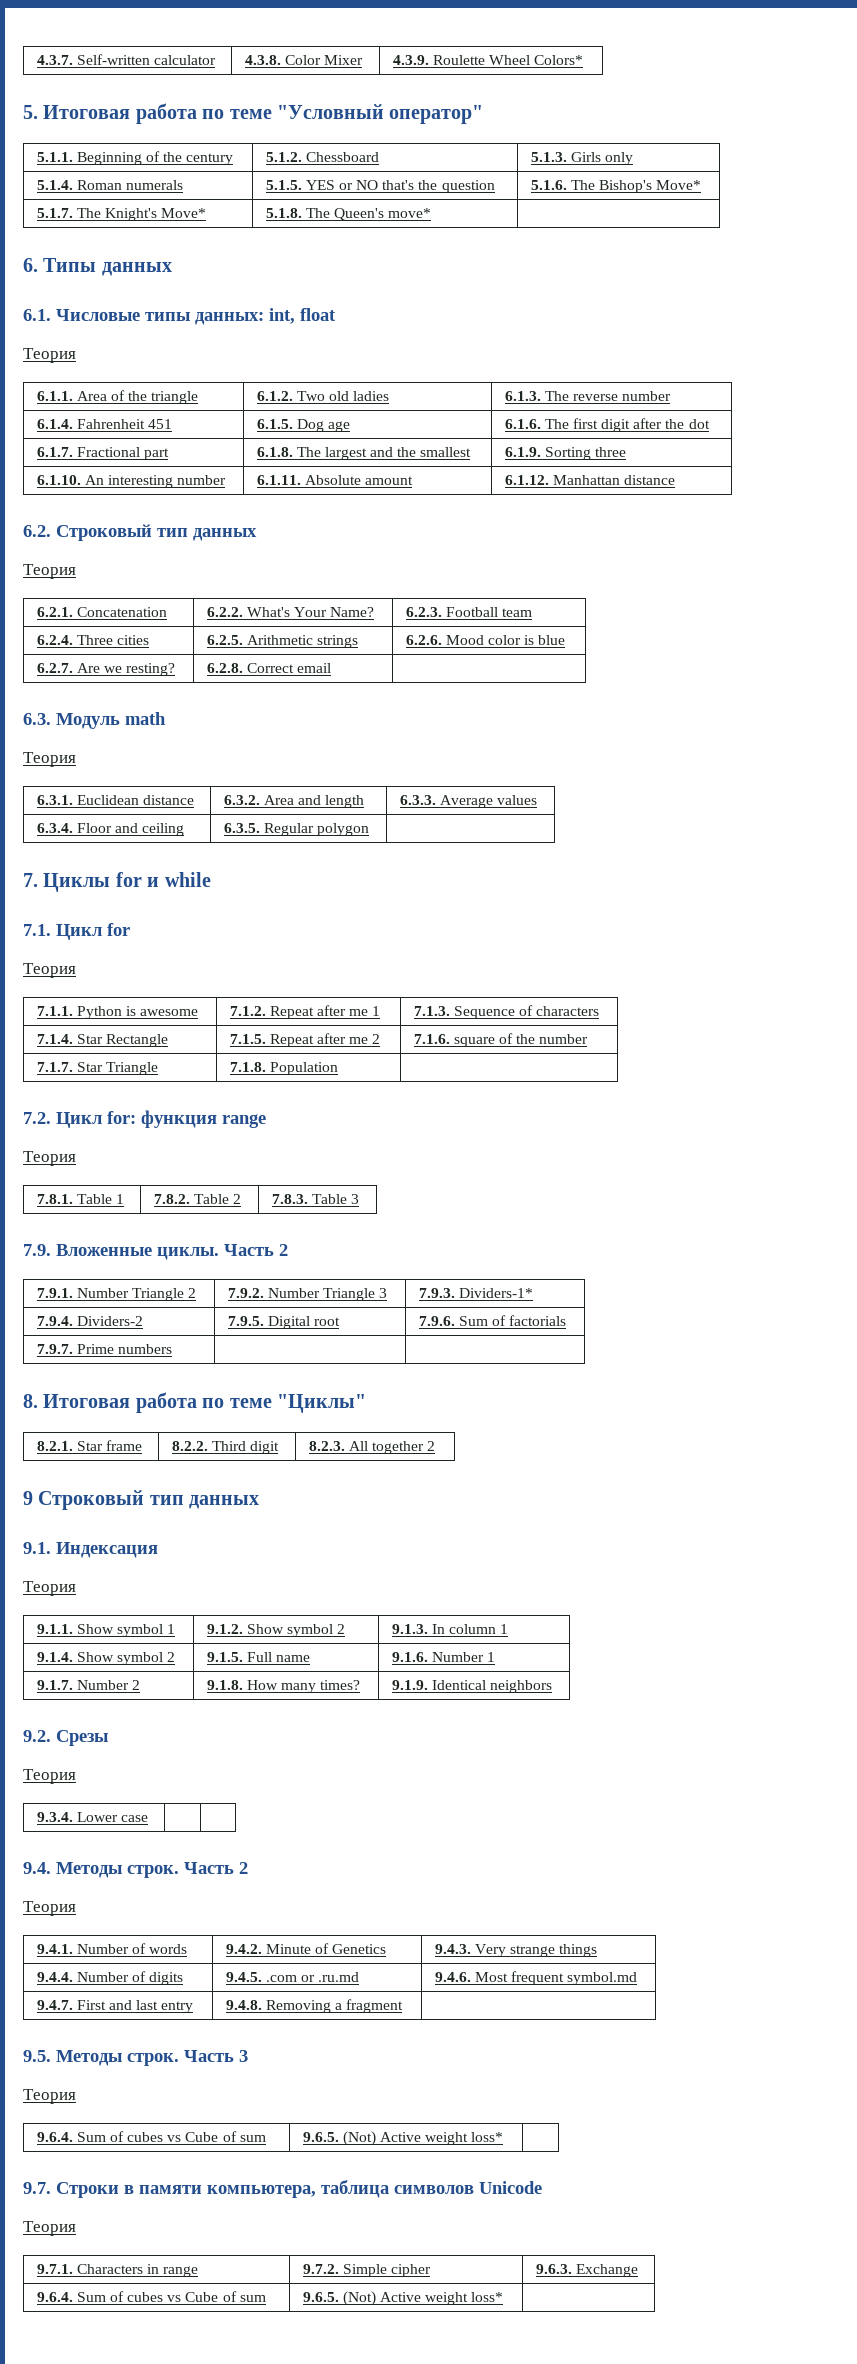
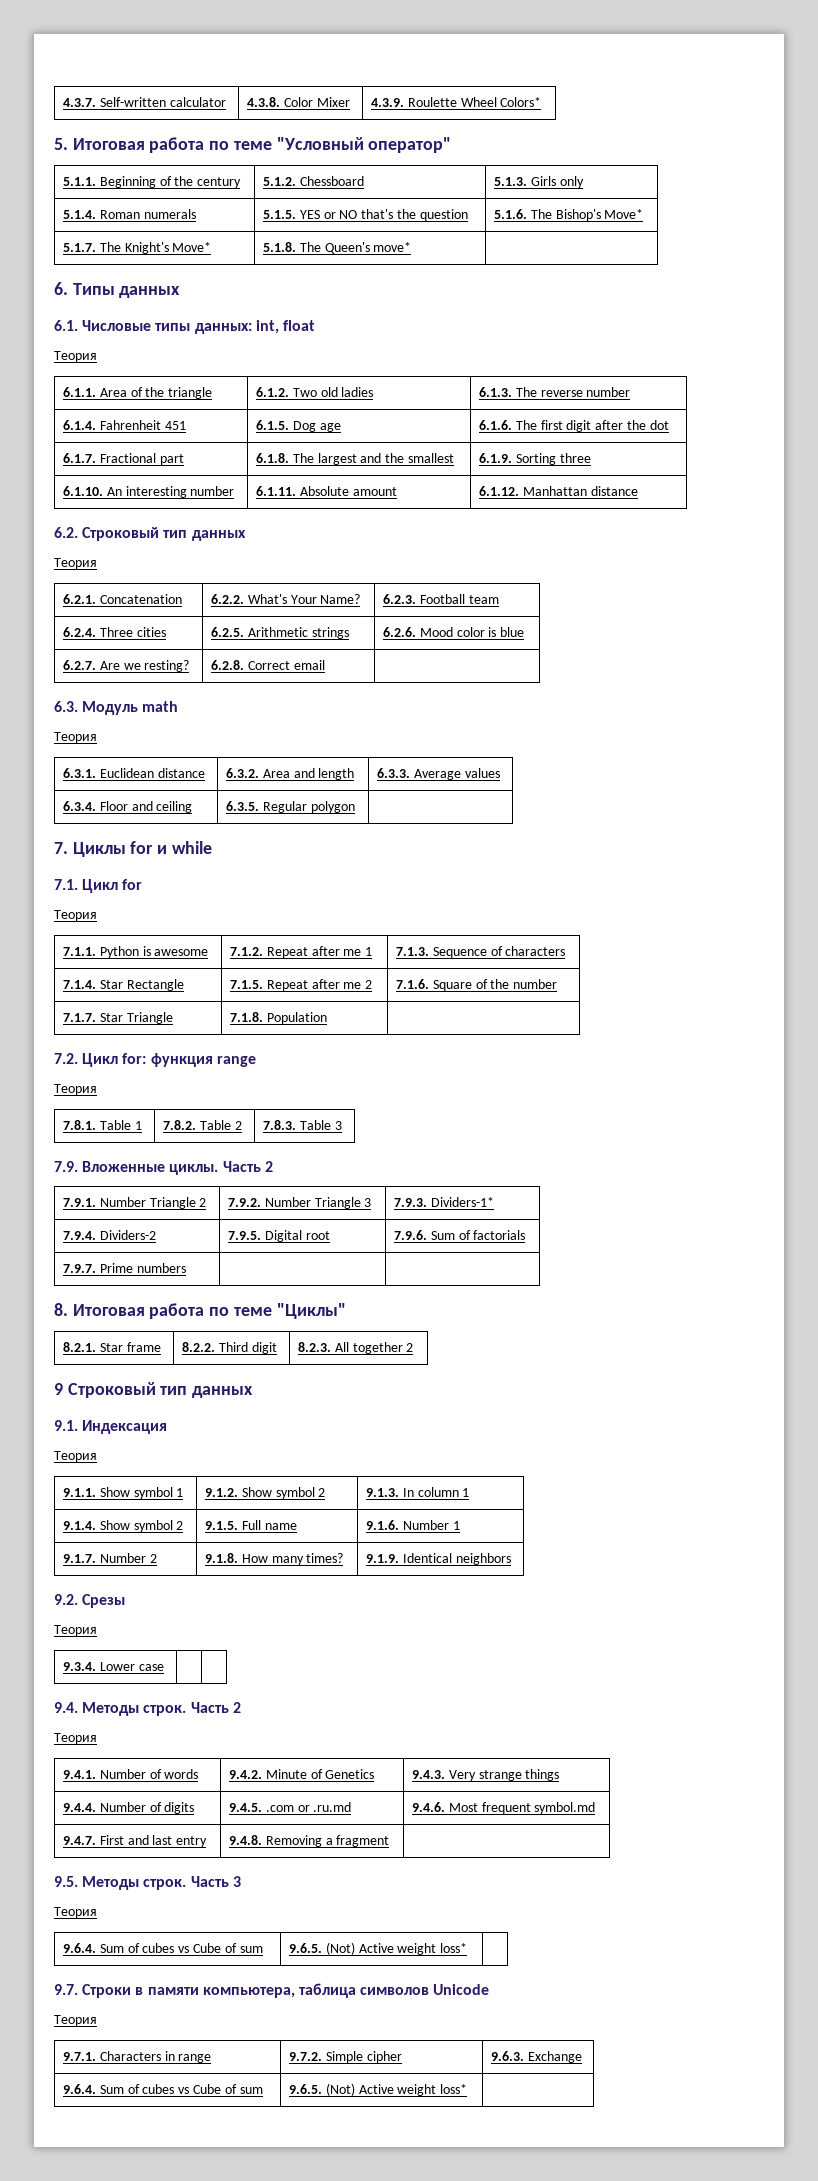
[453,1037,495,1047] square -> [432,980,472,991] Square

